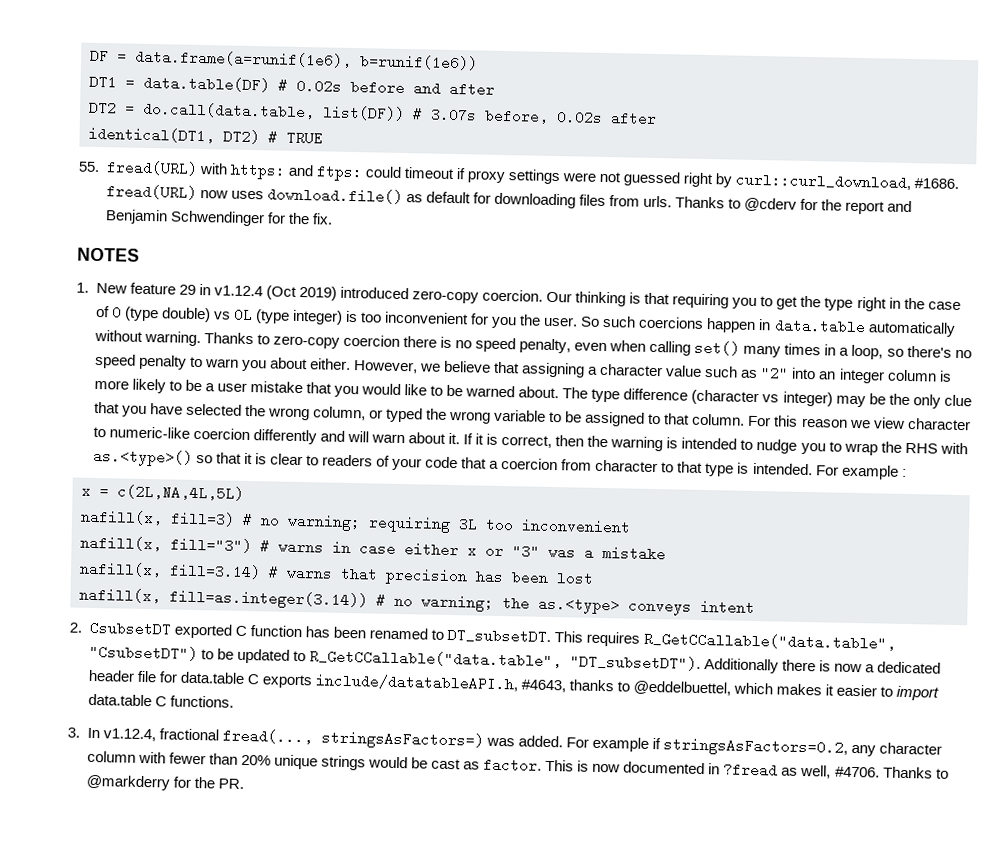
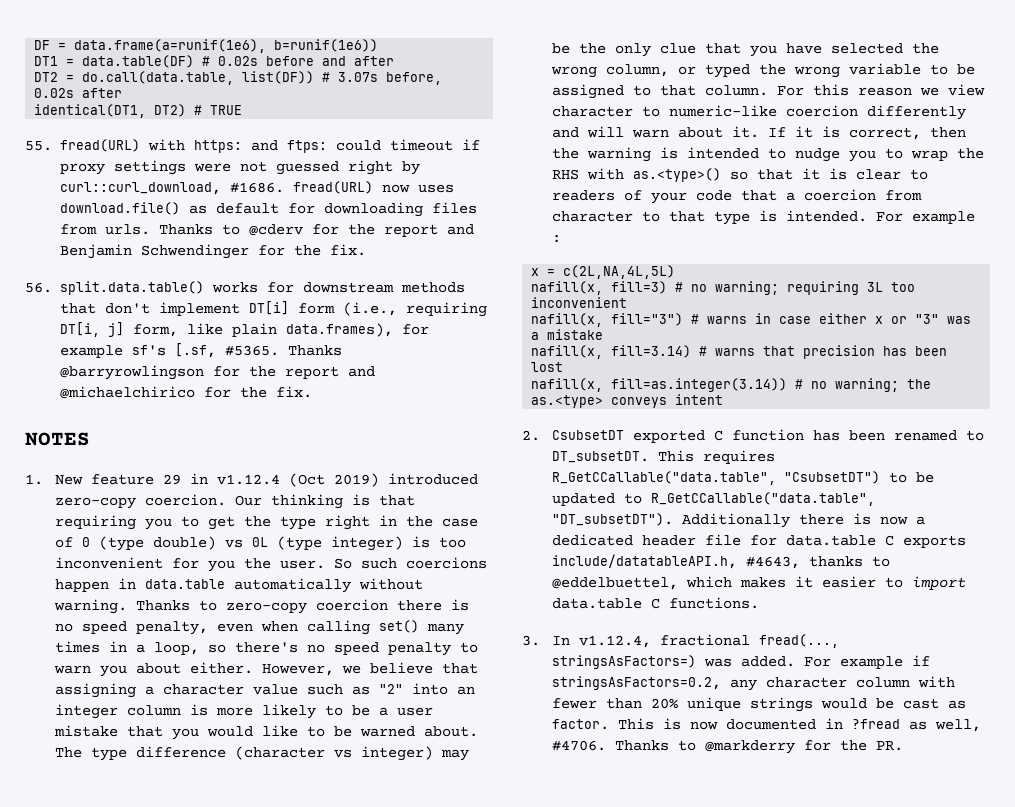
(333, 219) none -> [25,281,465,295] [59,301,487,317] [59,322,429,337] [59,343,342,358] [59,365,375,380] [59,386,312,399] // 56. split.data.table() works for downstream methods that don't implement DT[i] form (i.e., requiring DT[i, j] form, like plain data.frames), for example sf's [.sf, #5365. Thanks @barryrowlingson for the report and @michaelchirico for the fix.

